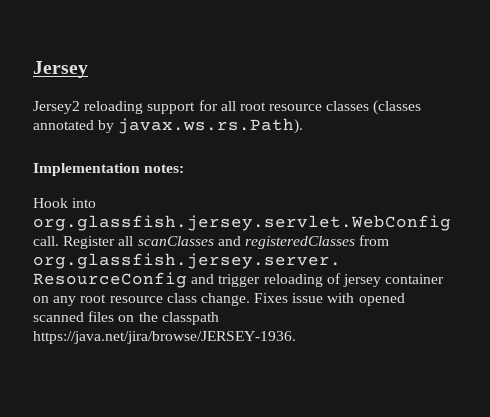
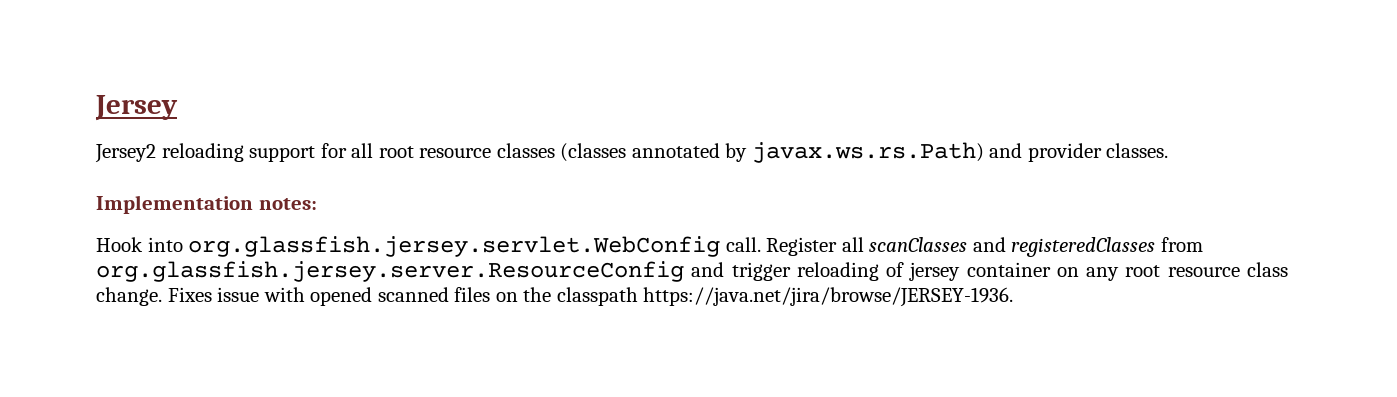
[118,118,304,134] javax.ws.rs.Path). -> [751,142,1169,163] javax.ws.rs.Path) and provider classes.

